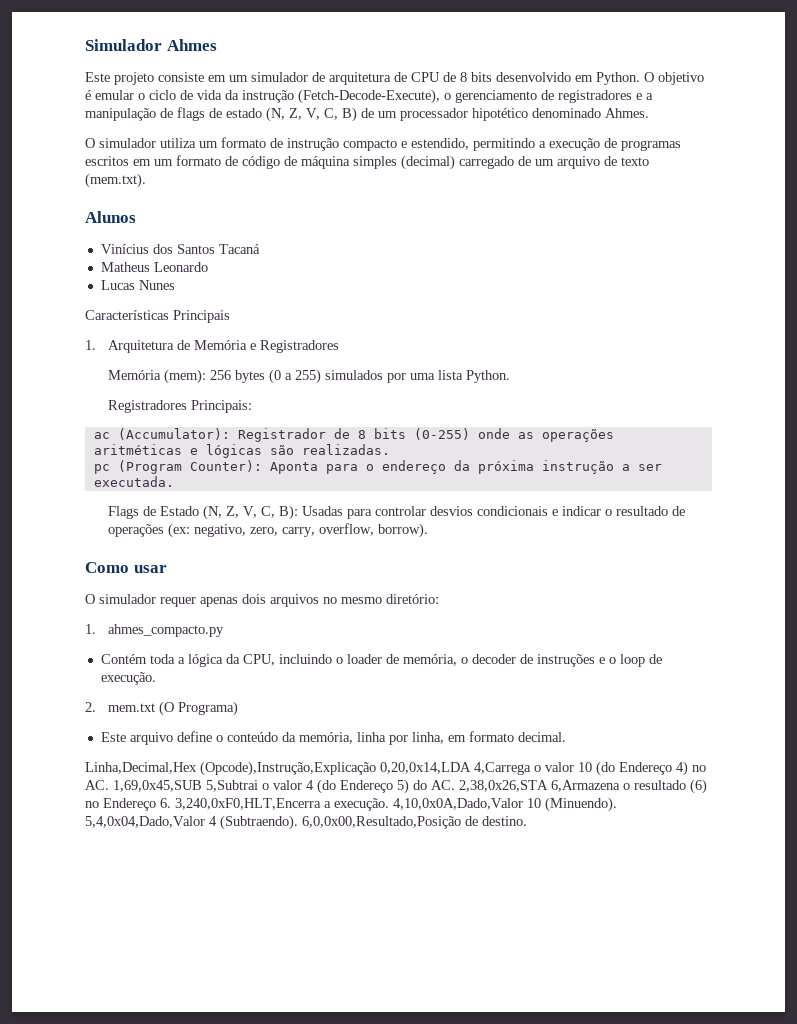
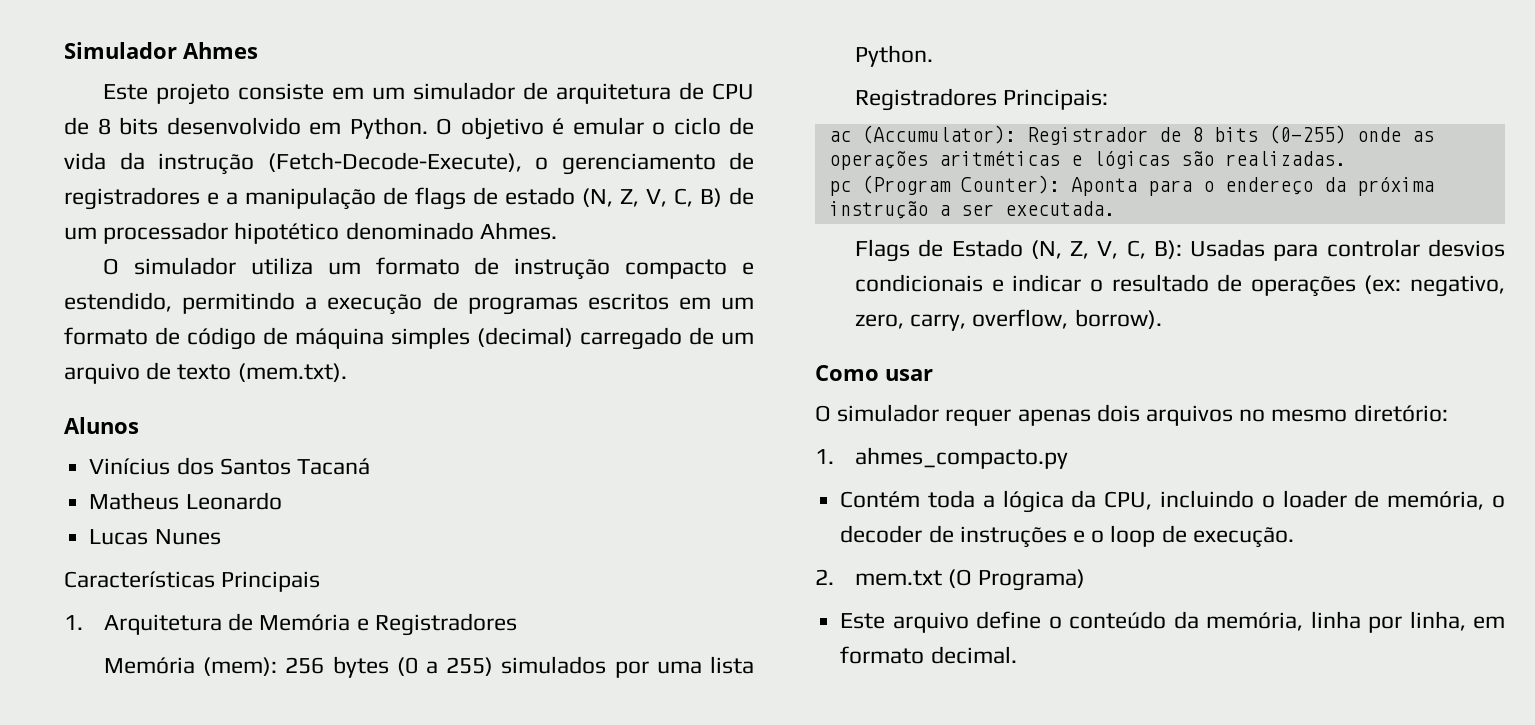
[85,761,706,776] [85,779,707,794] [85,797,617,812] [85,815,527,830] // Linha,Decimal,Hex (Opcode),Instrução,Explicação 0,20,0x14,LDA 4,Carrega o valor 10 (do Endereço 4) no AC. 1,69,0x45,SUB 5,Subtrai o valor 4 (do Endereço 5) do AC. 2,38,0x26,STA 6,Armazena o resultado (6) no Endereço 6. 3,240,0xF0,HLT,Encerra a execução. 4,10,0x0A,Dado,Valor 10 (Minuendo). 5,4,0x04,Dado,Valor 4 (Subtraendo). 6,0,0x00,Resultado,Posição de destino. -> (1017, 655) none

